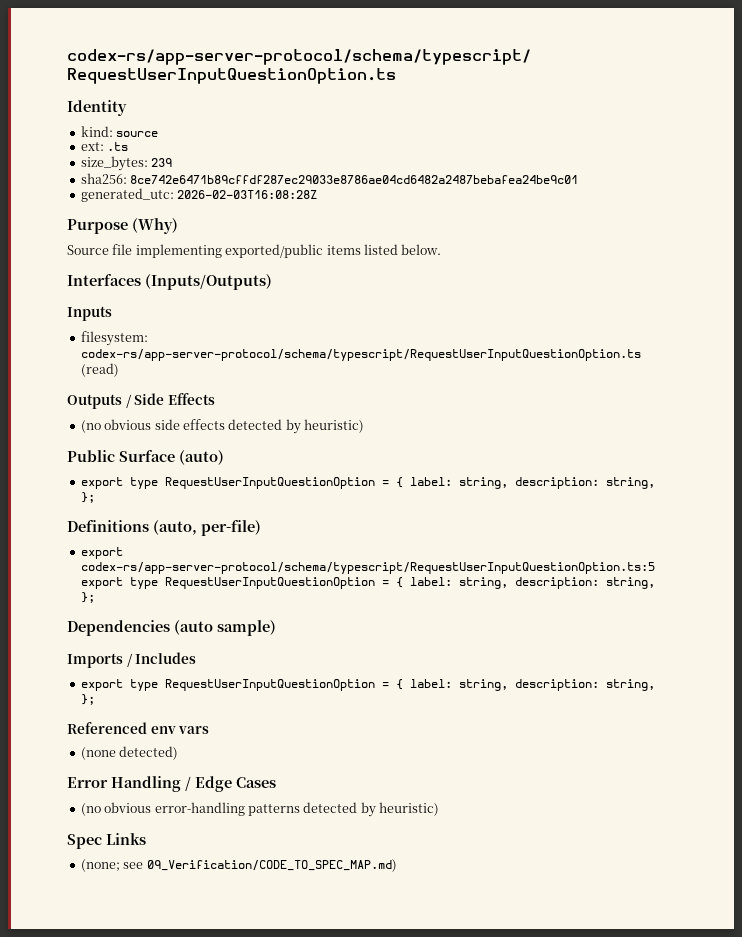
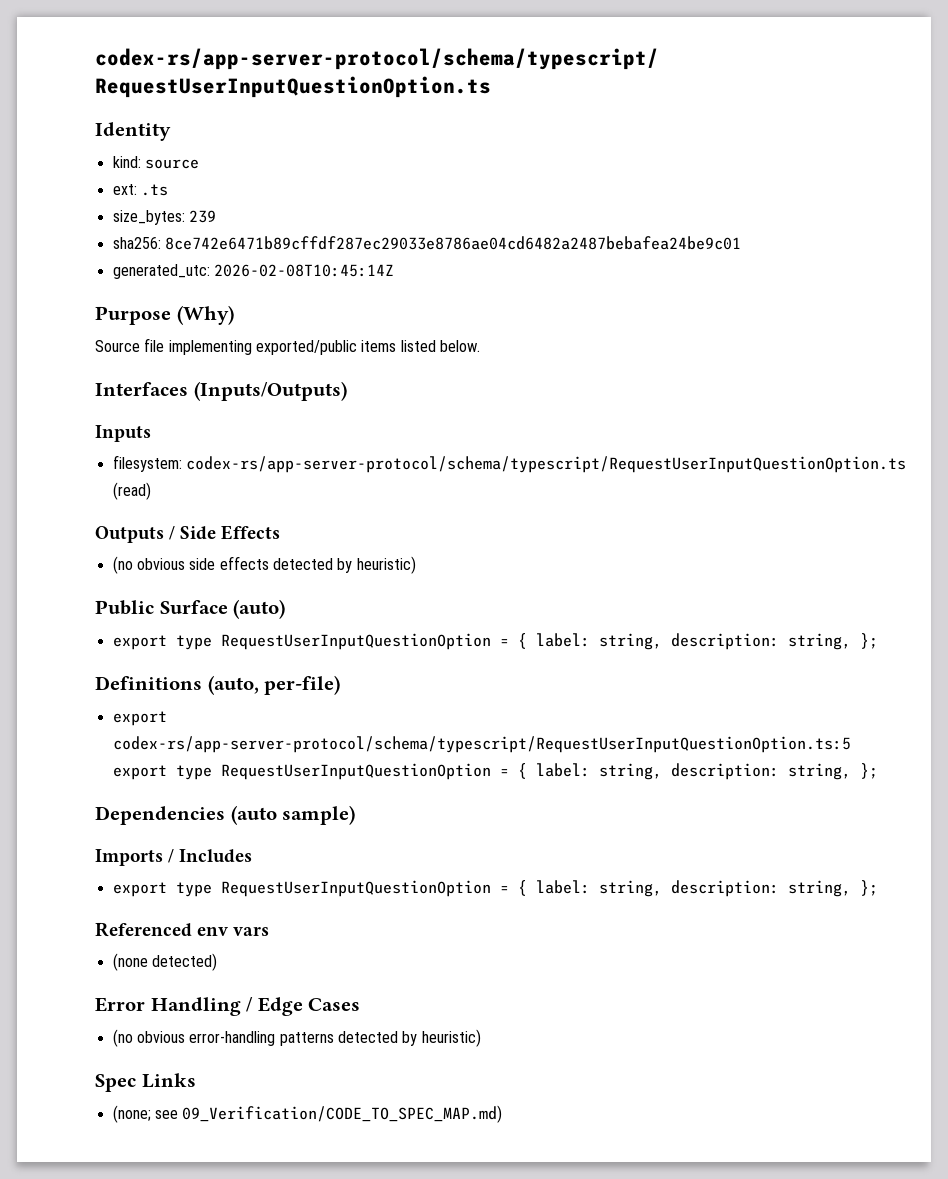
[177,190,318,199] 2026-02-03T16:08:28Z -> [213,264,394,277] 2026-02-08T10:45:14Z

